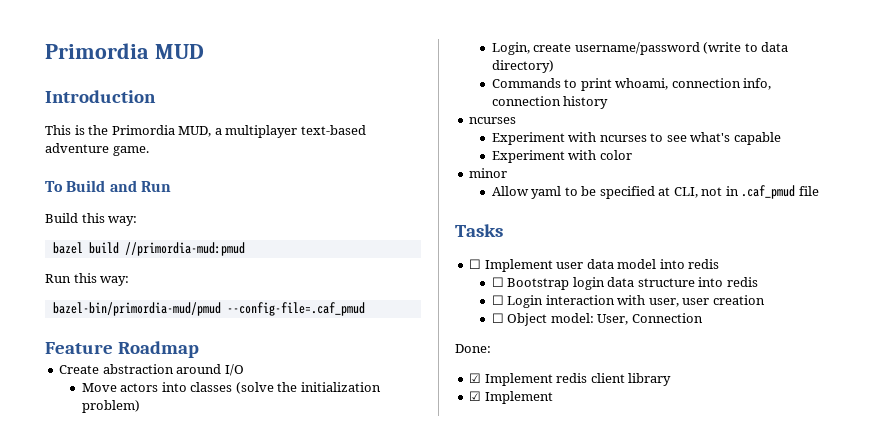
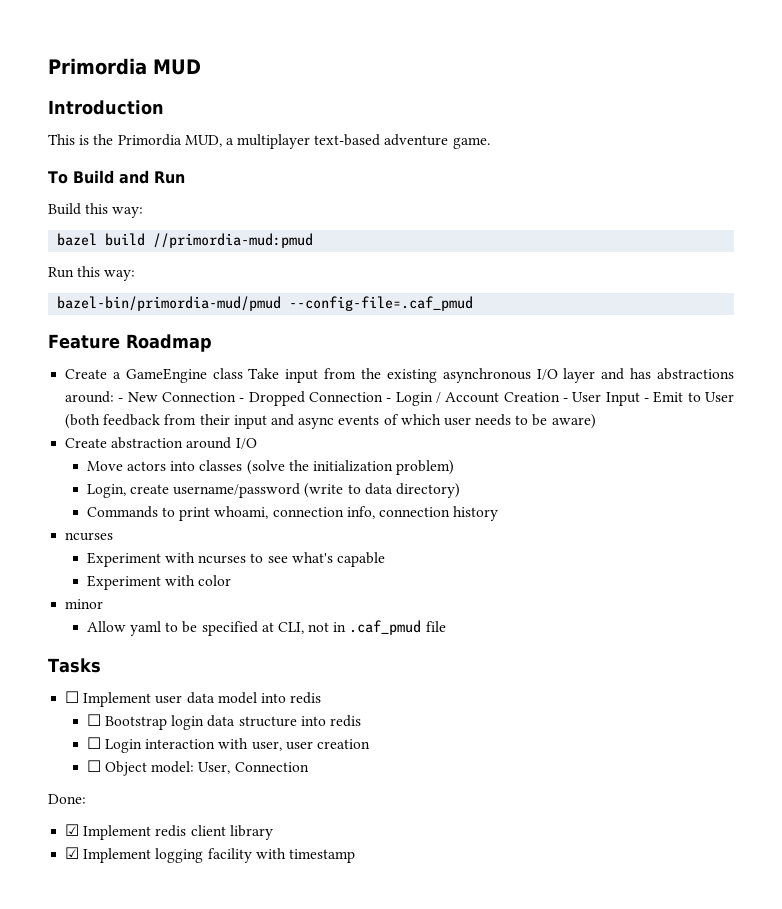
(199, 349) none -> [65,368,735,383] [65,391,734,406] [65,414,596,429] // Create a GameEngine class Take input from the existing asynchronous I/O layer and has abstractions around: - New Connection - Dropped Connection - Login / Account Creation - User Input - Emit to User (both feedback from their input and async events of which user needs to be aware)
(553, 397) none -> [155,848,355,863] logging facility with timestamp

